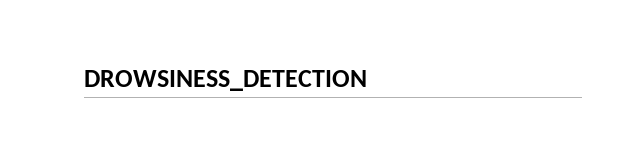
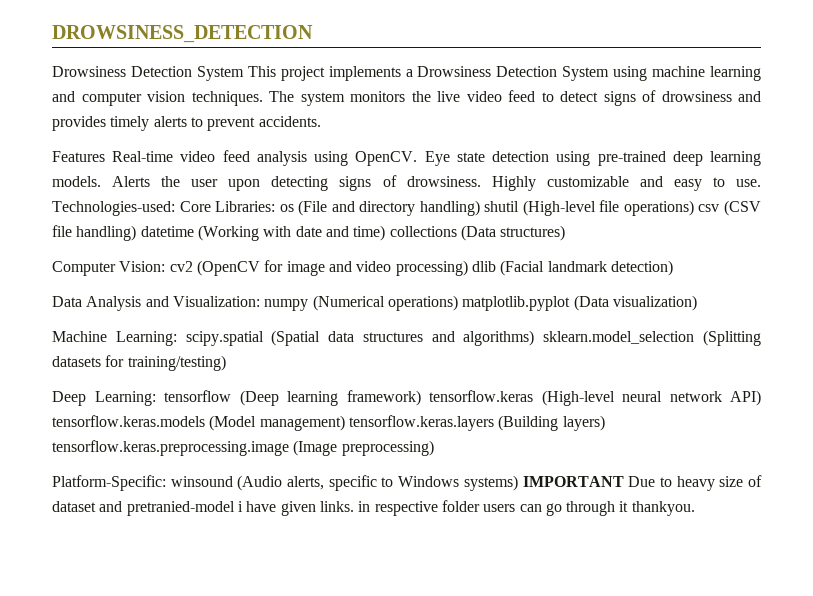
(367, 80) none -> [52,66,762,81] [52,90,761,106] [52,116,321,131] [52,150,762,166] [52,175,761,191] [52,200,762,216] [52,225,566,241] [52,260,673,276] [52,295,697,311] [52,330,761,346] [52,355,226,371] [52,390,761,406] [52,415,605,431] [52,440,434,456] [52,475,763,491] [52,500,695,516] // Drowsiness Detection System This project implements a Drowsiness Detection System using machine learning and computer vision techniques. The system monitors the live video feed to detect signs of drowsiness and provides timely alerts to prevent accidents. // Features Real-time video feed analysis using OpenCV. Eye state detection using pre-trained deep learning models. Alerts the user upon detecting signs of drowsiness. Highly customizable and easy to use. Technologies-used: Core Libraries: os (File and directory handling) shutil (High-level file operations) csv (CSV file handling) datetime (Working with date and time) collections (Data structures) // Computer Vision: cv2 (OpenCV for image and video processing) dlib (Facial landmark detection) // Data Analysis and Visualization: numpy (Numerical operations) matplotlib.pyplot (Data visualization) // Machine Learning: scipy.spatial (Spatial data structures and algorithms) sklearn.model_selection (Splitting datasets for training/testing) // Deep Learning: tensorflow (Deep learning framework) tensorflow.keras (High-level neural network API) tensorflow.keras.models (Model management) tensorflow.keras.layers (Building layers) tensorflow.keras.preprocessing.image (Image preprocessing) // Platform-Specific: winsound (Audio alerts, specific to Windows systems) IMPORTANT Due to heavy size of dataset and pretranied-model i have given links. in respective folder users can go through it thankyou.

